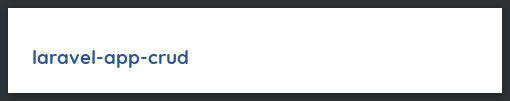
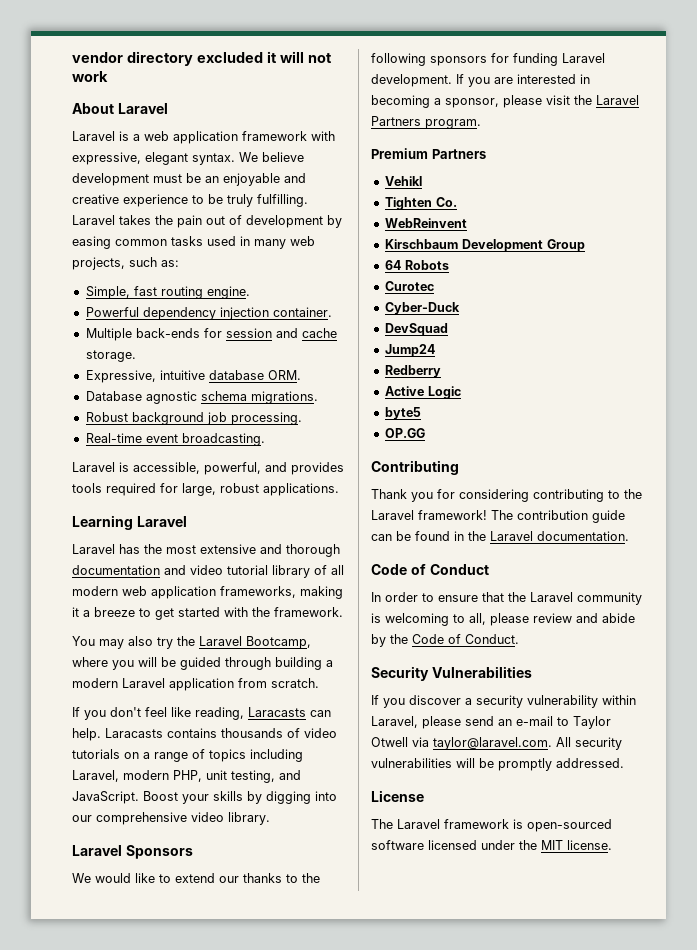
[32,50,189,68] laravel-app-crud -> [72,51,332,66] [72,71,108,82] [72,103,168,114] [72,131,335,144] [72,152,304,165] [72,173,306,186] [72,194,308,207] [72,215,342,228] [72,236,315,249] [72,257,179,270] [85,286,250,299] [85,307,332,320] [85,328,337,341] [85,350,136,362] [85,370,301,383] [85,391,318,404] [85,412,302,425] [85,433,265,446] [72,462,344,475] [72,483,339,496] [72,515,187,530] [72,544,340,557] [72,565,344,578] [72,586,343,599] [72,607,343,620] [72,636,311,649] [72,657,333,670] [72,678,319,691] [72,707,331,720] [72,728,337,741] [72,749,303,762] [72,770,301,783] [72,791,337,804] [72,812,270,825] [72,845,193,859] [72,873,320,883] [371,53,605,66] [371,74,590,87] [371,95,639,108] [371,116,481,129] [371,148,486,159] [384,176,422,186] [384,197,457,210] [384,218,467,228] [384,239,585,252] [384,260,449,270] [384,281,434,291] [384,302,460,315] [384,323,448,336] [384,344,435,357] [384,365,441,378] [384,386,461,399] [384,407,421,420] [384,428,425,438] [371,460,459,475] [371,489,642,502] [371,510,625,523] [371,531,629,541] [371,564,489,575] [371,592,642,605] [371,613,635,626] [371,634,519,647] [371,666,532,681] [371,695,636,708] [371,716,611,729] [371,737,622,750] [371,758,624,771] [371,790,424,802] [371,819,612,832] [371,840,612,850] vendor directory excluded it will not work // About Laravel // Laravel is a web application framework with expressive, elegant syntax. We believe development must be an enjoyable and creative experience to be truly fulfilling. Laravel takes the pain out of development by easing common tasks used in many web projects, such as: // Simple, fast routing engine. // Powerful dependency injection container. // Multiple back-ends for session and cache storage. // Expressive, intuitive database ORM. // Database agnostic schema migrations. // Robust background job processing. // Real-time event broadcasting. // Laravel is accessible, powerful, and provides tools required for large, robust applications. // Learning Laravel // Laravel has the most extensive and thorough documentation and video tutorial library of all modern web application frameworks, making it a breeze to get started with the framework. // You may also try the Laravel Bootcamp, where you will be guided through building a modern Laravel application from scratch. // If you don't feel like reading, Laracasts can help. Laracasts contains thousands of video tutorials on a range of topics including Laravel, modern PHP, unit testing, and JavaScript. Boost your skills by digging into our comprehensive video library. // Laravel Sponsors // We would like to extend our thanks to the following sponsors for funding Laravel development. If you are interested in becoming a sponsor, please visit the Laravel Partners program. // Premium Partners // Vehikl // Tighten Co. // WebReinvent // Kirschbaum Development Group // 64 Robots // Curotec // Cyber-Duck // DevSquad // Jump24 // Redberry // Active Logic // byte5 // OP.GG // Contributing // Thank you for considering contributing to the Laravel framework! The contribution guide can be found in the Laravel documentation. // Code of Conduct // In order to ensure that the Laravel community is welcoming to all, please review and abide by the Code of Conduct. // Security Vulnerabilities // If you discover a security vulnerability within Laravel, please send an e-mail to Taylor Otwell via taylor@laravel.com. All security vulnerabilities will be promptly addressed. // License // The Laravel framework is open-sourced software licensed under the MIT license.

